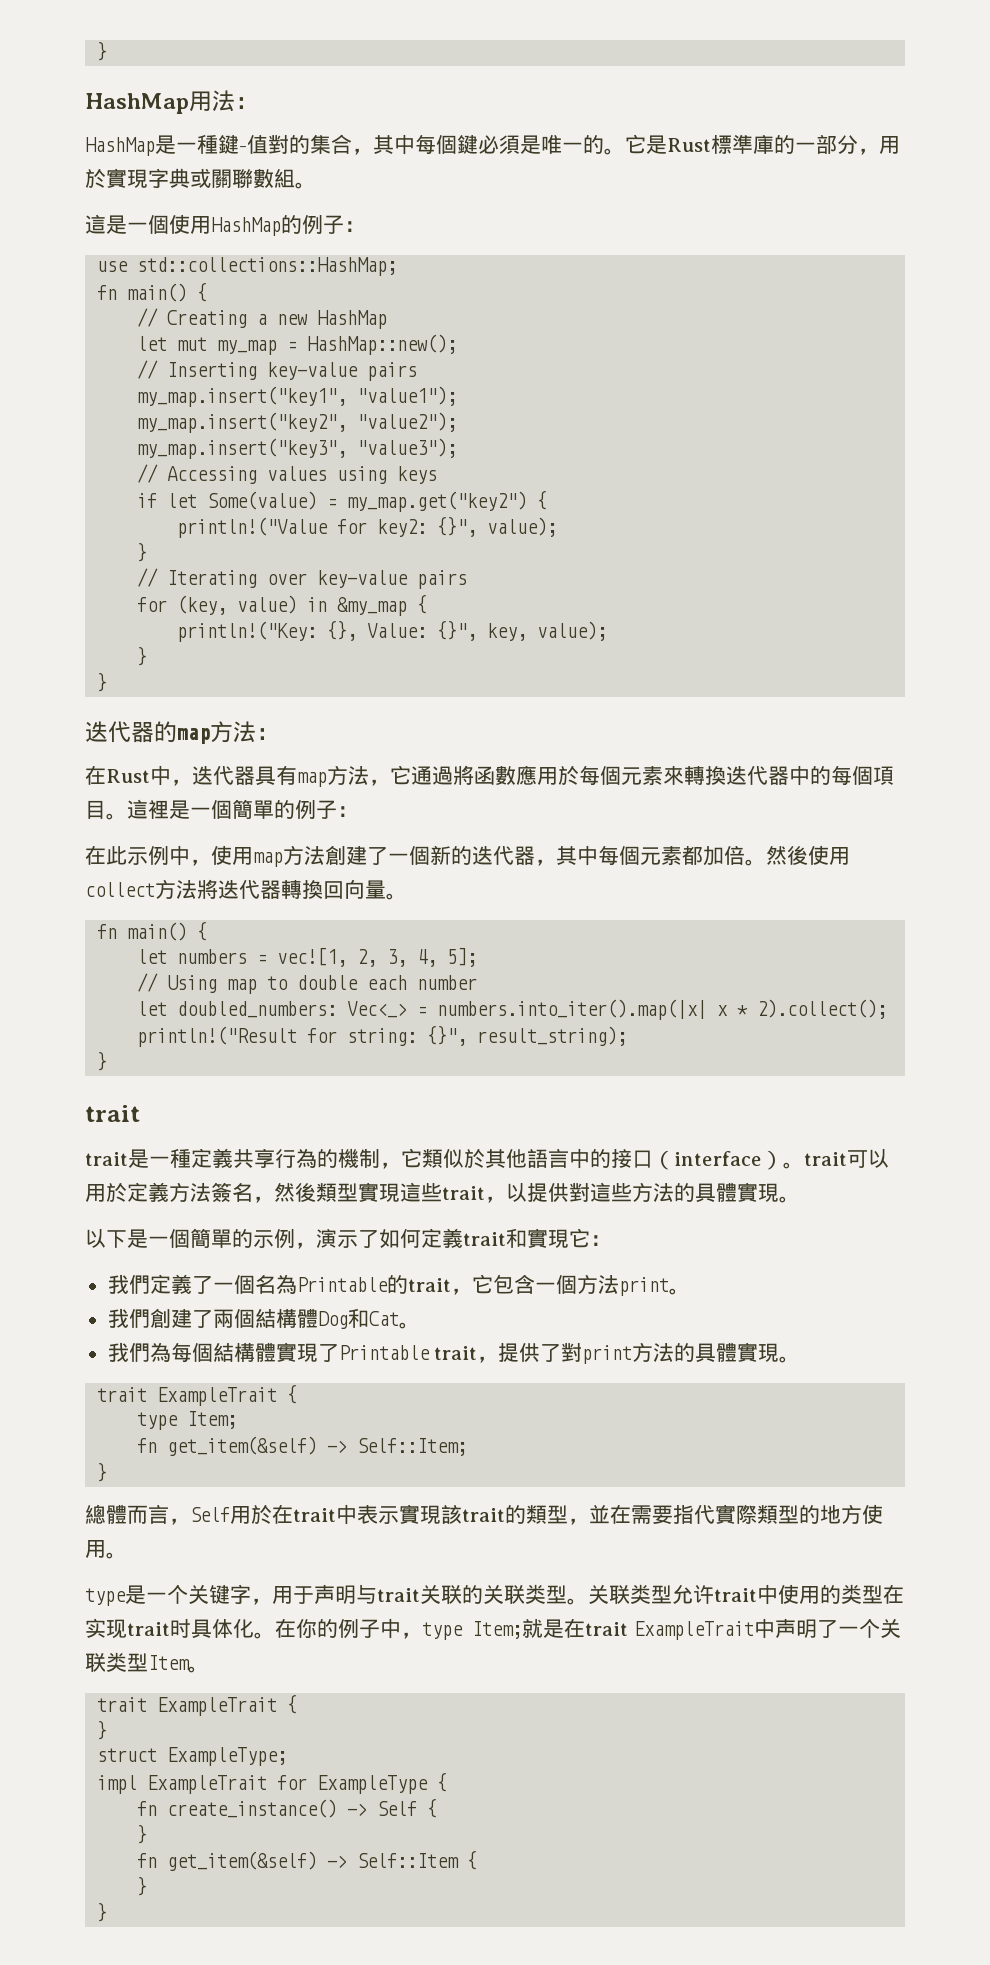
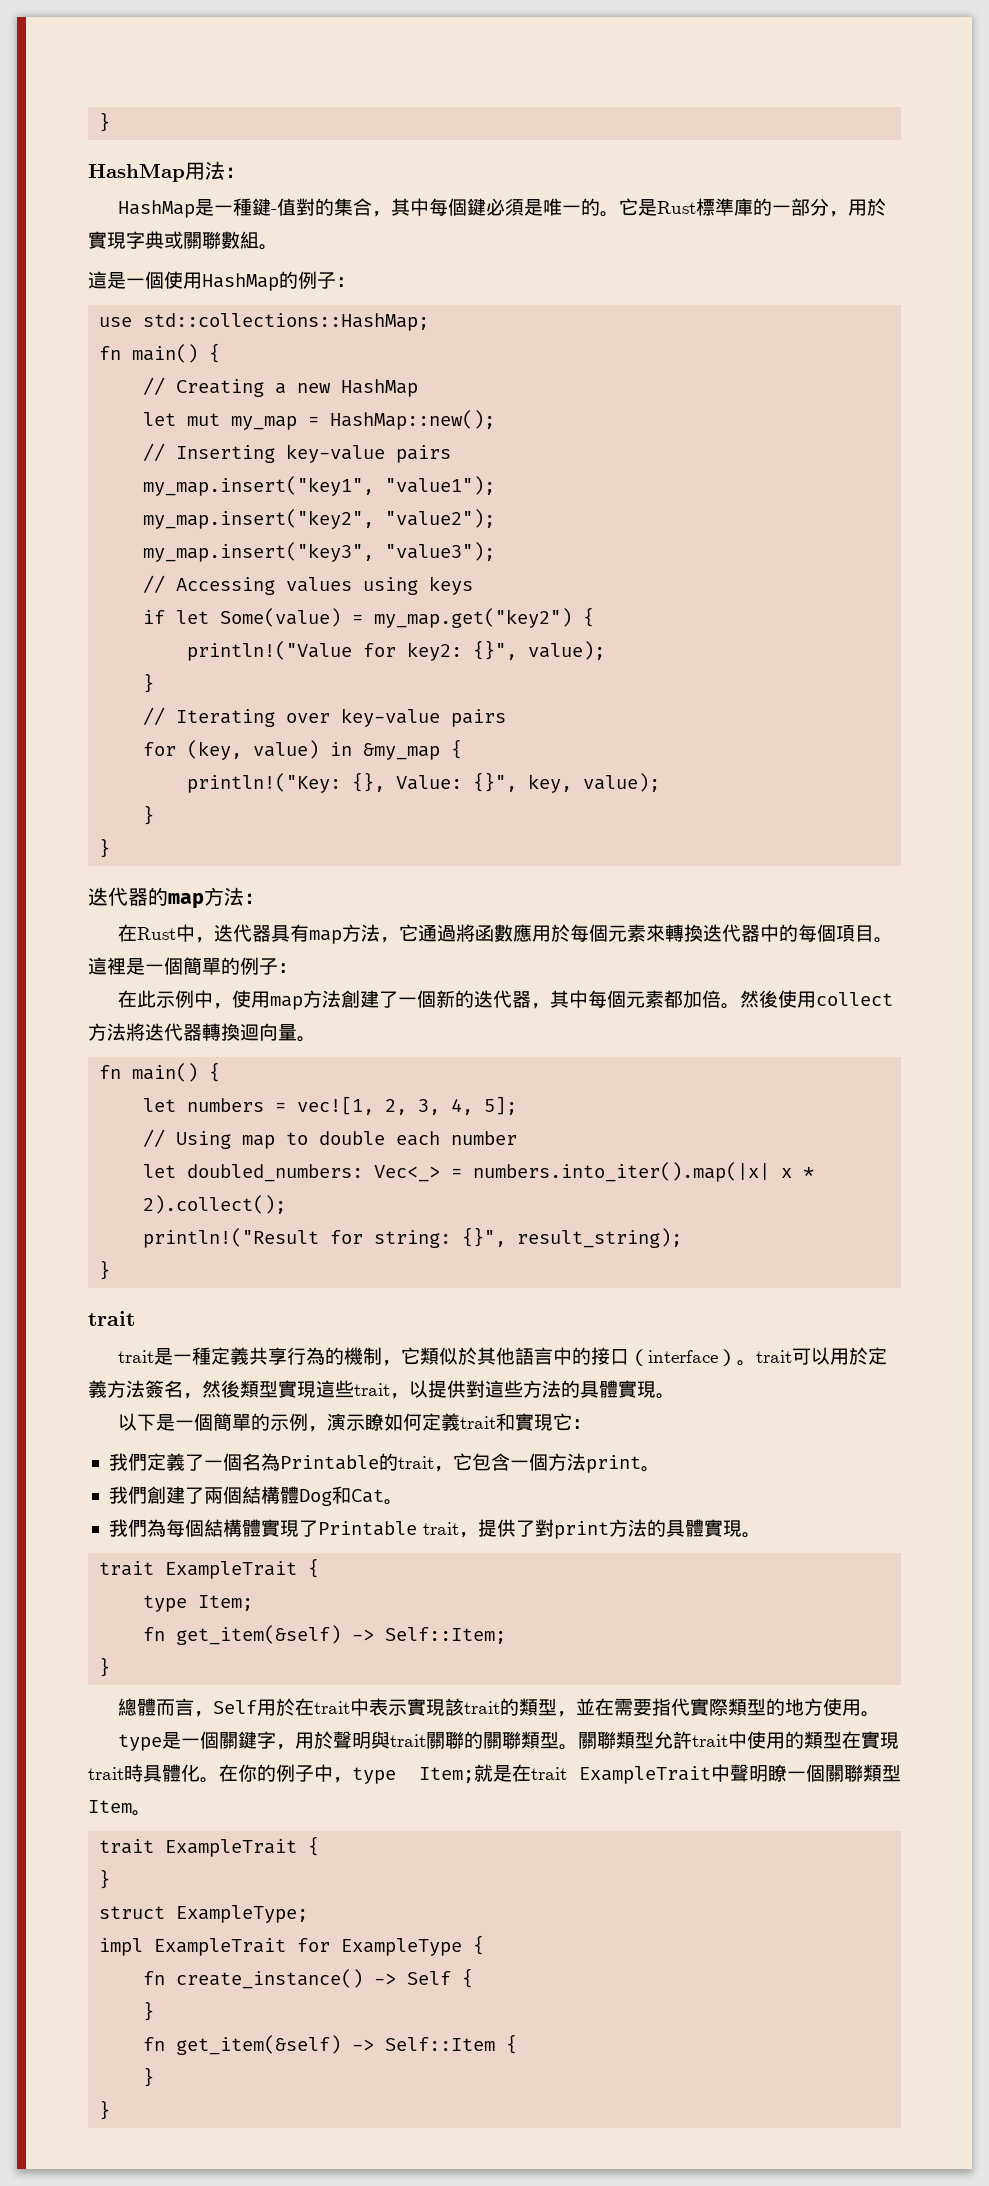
[323,881,344,899] 回 -> [240,1024,259,1041] 迴
[358,1230,379,1248] 了 -> [365,1413,385,1431] 瞭
[167,1584,904,1605] [85,1618,233,1639] 个关键字，用于声明与trait关联的关联类型。关联类型允许trait中使用的类型在实现trait时具体 -> [200,1731,900,1750] [88,1764,181,1782] 個關鍵字，用於聲明與trait關聯的關聯類型。關聯類型允許trait中使用的類型在實現trait時具體
[774,1618,901,1639] [85,1652,127,1672] 声明了一个关联类 -> [730,1764,882,1782] 聲明瞭一個關聯類

